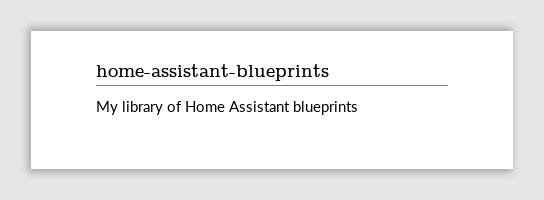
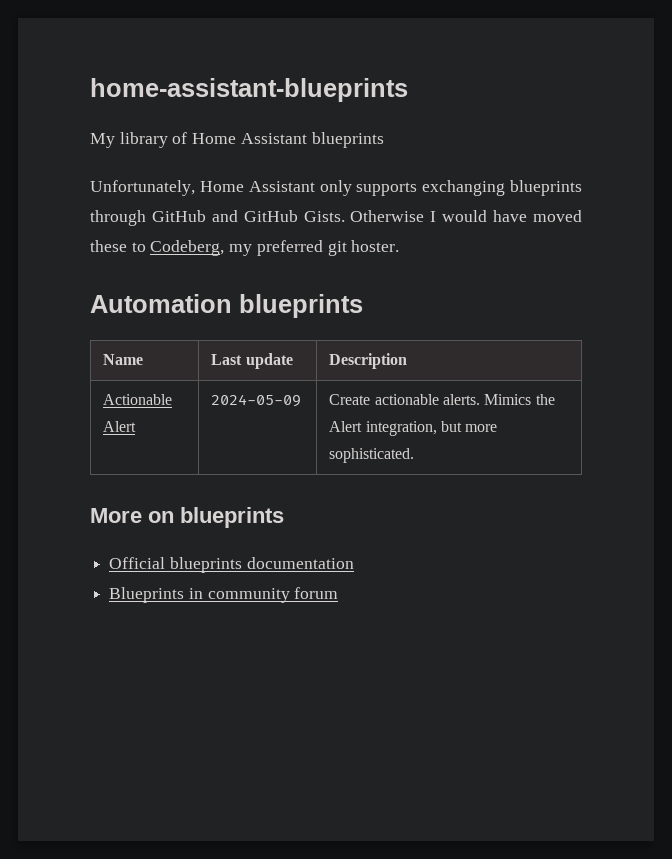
(358, 108) none -> [90,180,582,196] [90,210,583,226] [90,240,400,256] [90,294,363,318] [103,354,144,365] [211,353,293,369] [329,353,408,369] [103,394,173,405] [103,421,137,432] [211,394,302,407] [329,394,555,405] [329,421,498,436] [329,448,415,463] [90,507,284,528] [109,557,354,573] [109,587,339,603] // Unfortunately, Home Assistant only supports exchanging blueprints through GitHub and GitHub Gists. Otherwise I would have moved these to Codeberg, my preferred git hoster. // Automation blueprints // Name | Last update | Description // Actionable Alert | 2024-05-09 | Create actionable alerts. Mimics the Alert integration, but more sophisticated. // More on blueprints // Official blueprints documentation // Blueprints in community forum

